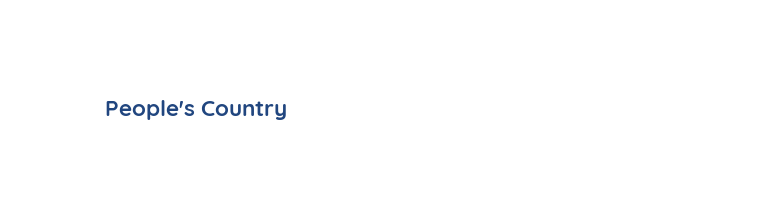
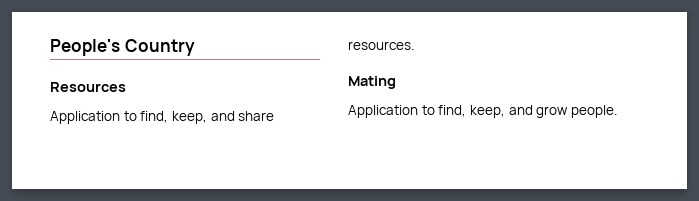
(288, 110) none -> [50,82,126,92] [50,111,275,124] [348,41,414,50] [348,76,396,89] [348,105,617,118] // Resources // Application to find, keep, and share resources. // Mating // Application to find, keep, and grow people.

